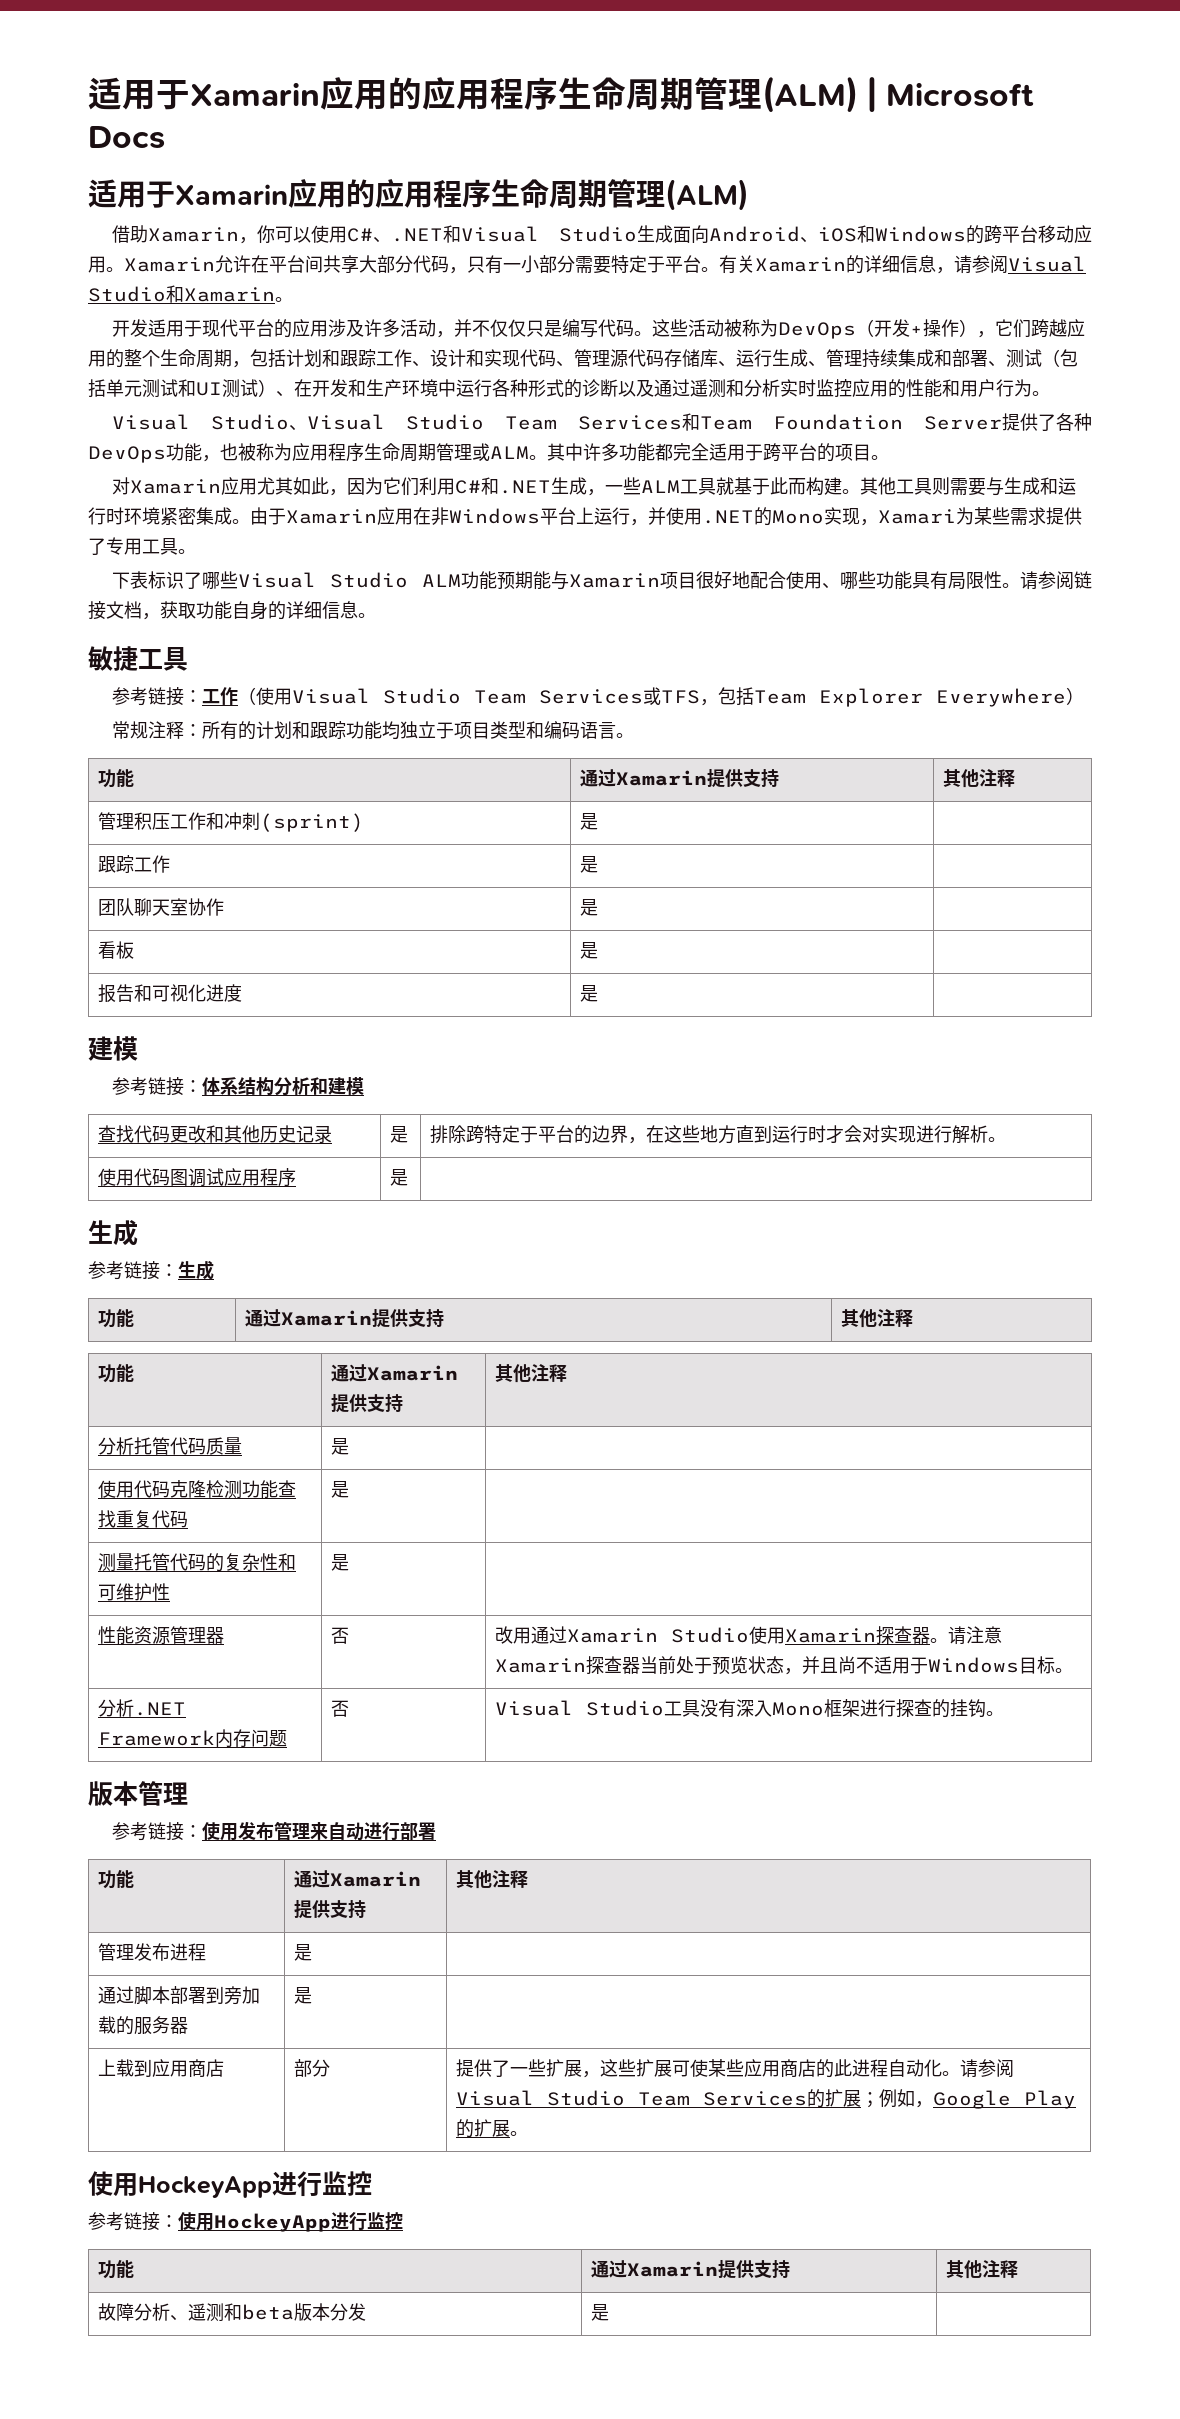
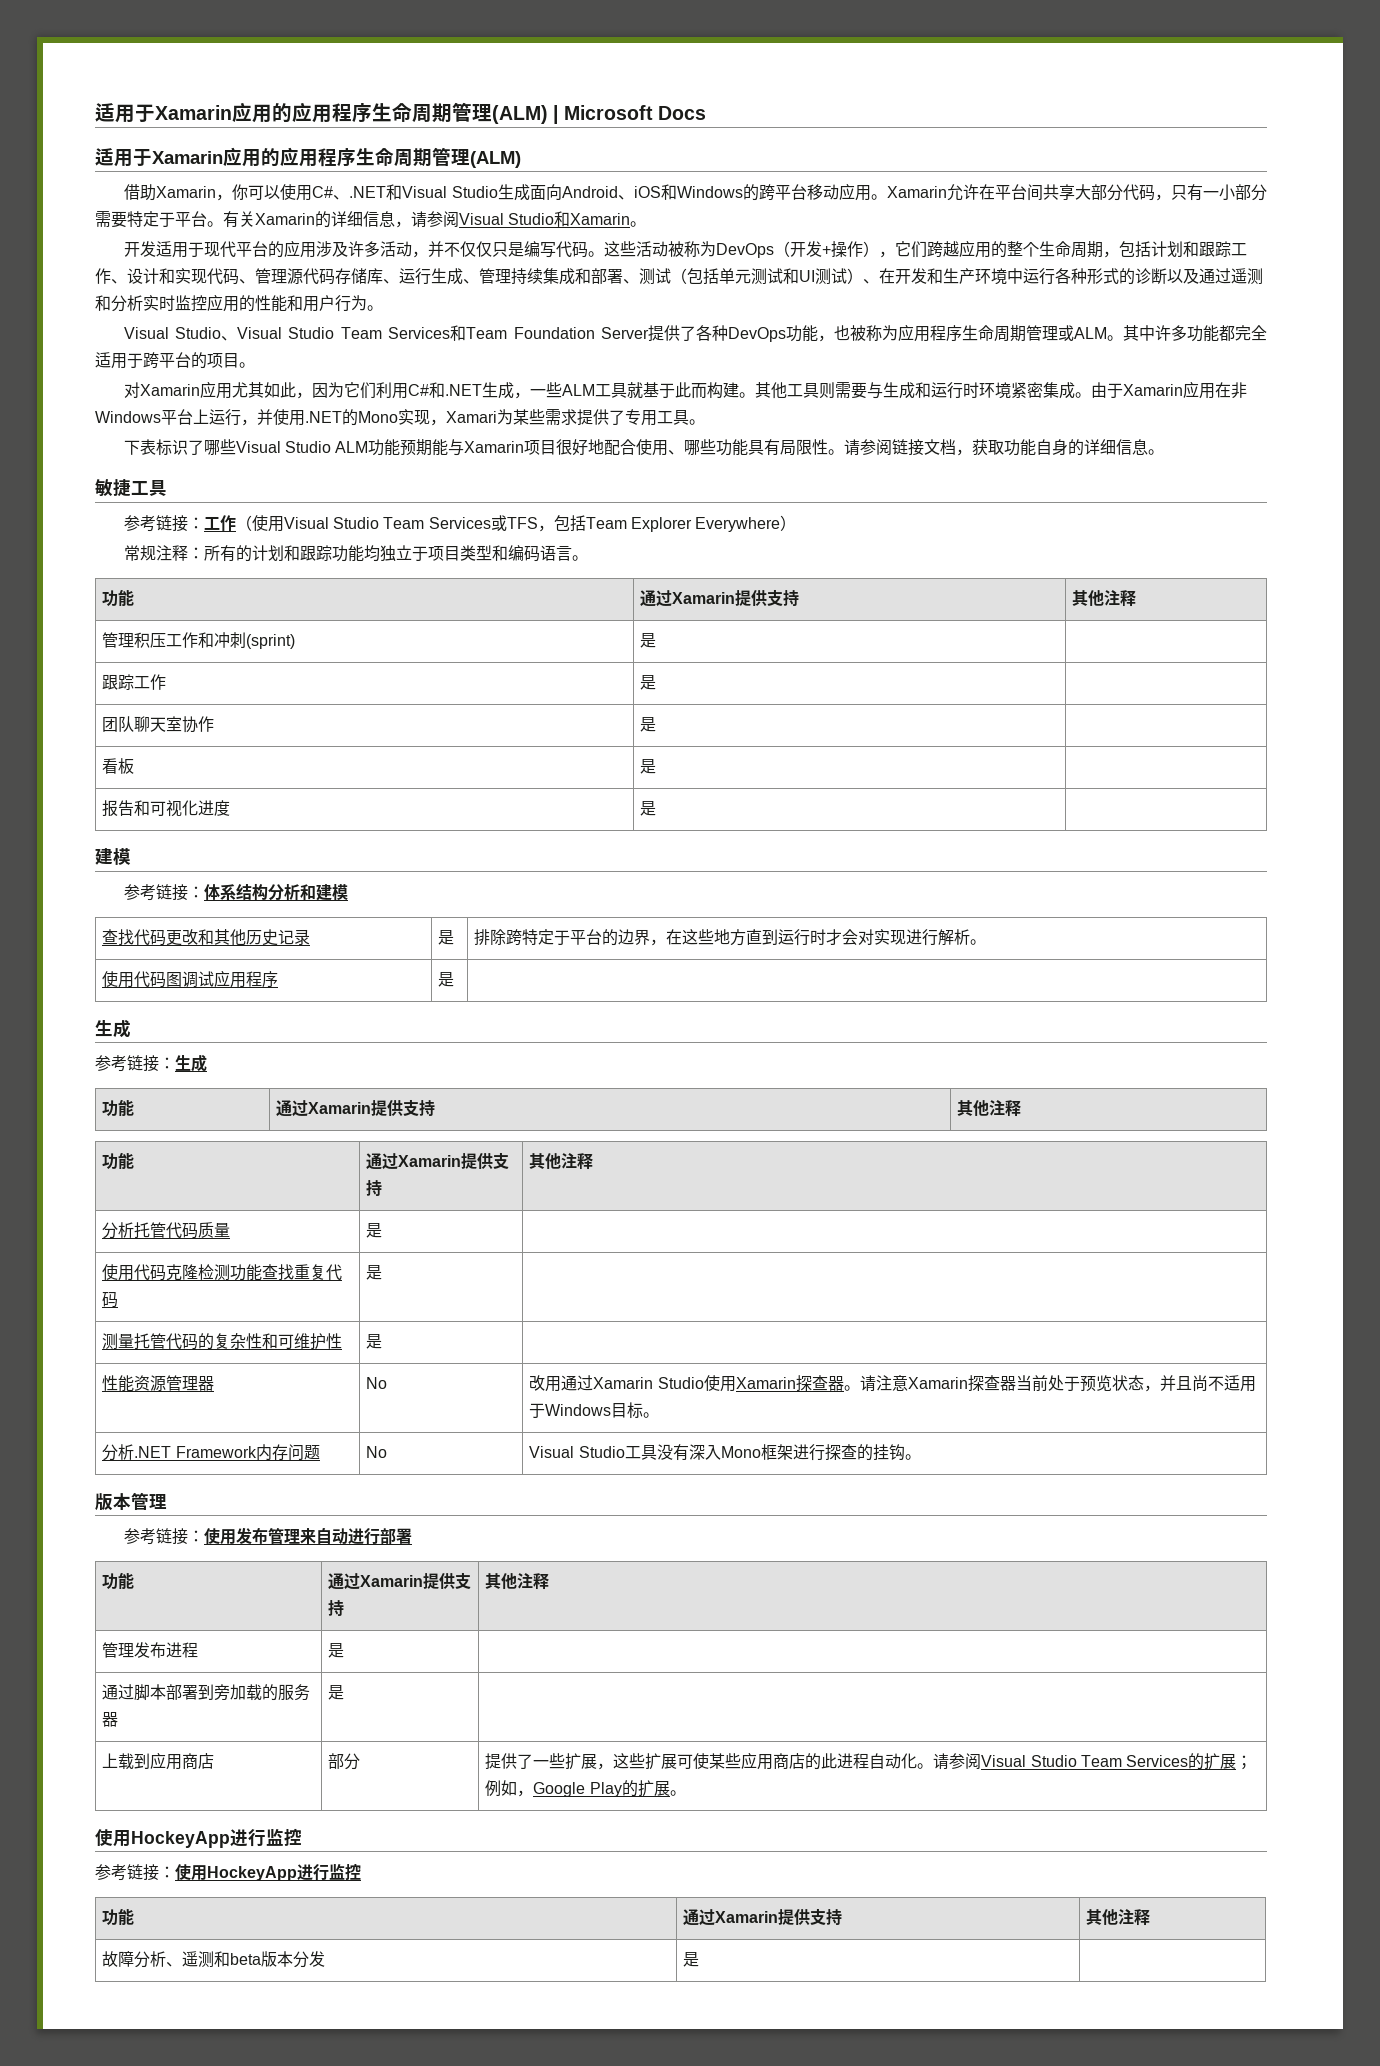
[331,1627,350,1644] 否 -> [366,1377,388,1389] No
[331,1700,350,1717] 否 -> [366,1446,388,1458] No

